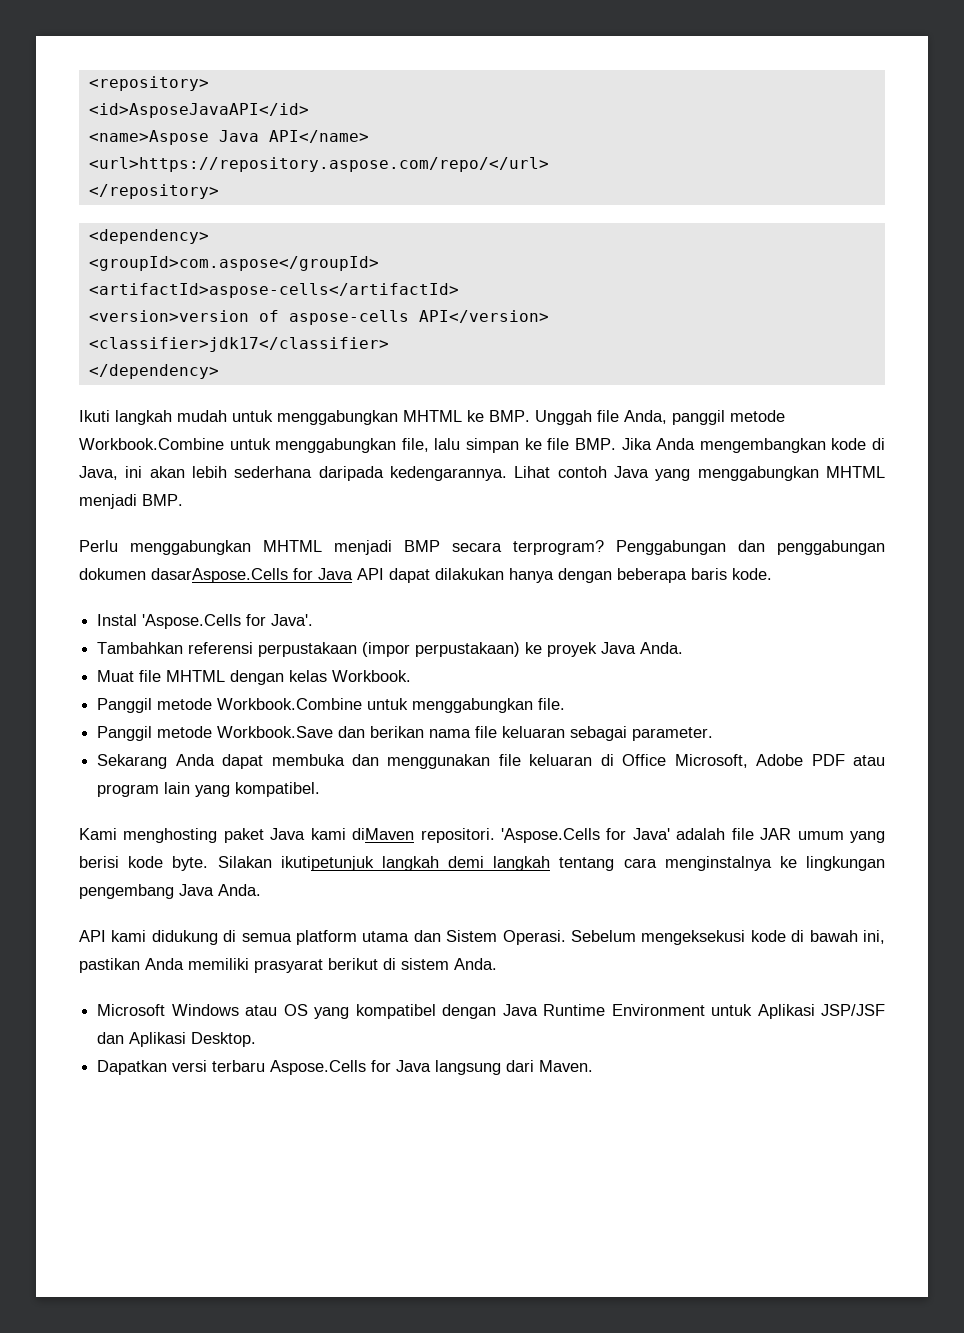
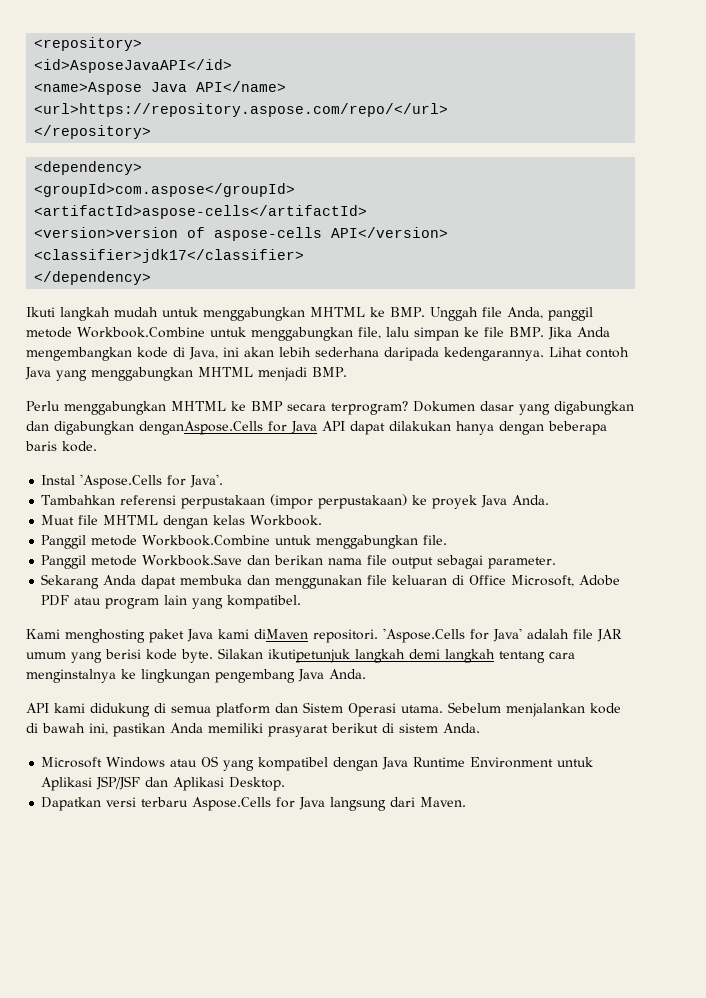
[334,540,392,555] menjadi -> [231,401,246,411] ke
[616,540,885,555] [79,568,288,583] Penggabungan dan penggabungan dokumen dasarAspose.Cells -> [413,401,634,415] [26,421,263,435] Dokumen dasar yang digabungkan dan digabungkan denganAspose.Cells
[502,726,566,738] keluaran -> [392,557,434,569] output
[362,931,410,942] utama -> (270, 710) none
[502,930,746,945] Operasi. Sebelum mengeksekusi -> [348,702,585,717] Operasi utama. Sebelum menjalankan

